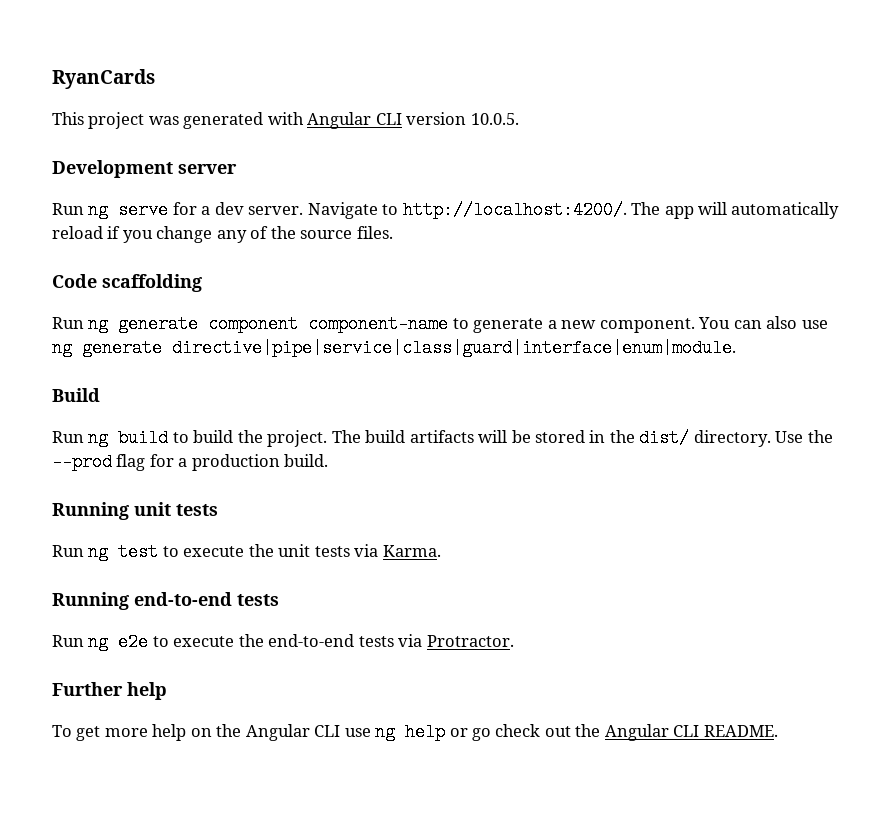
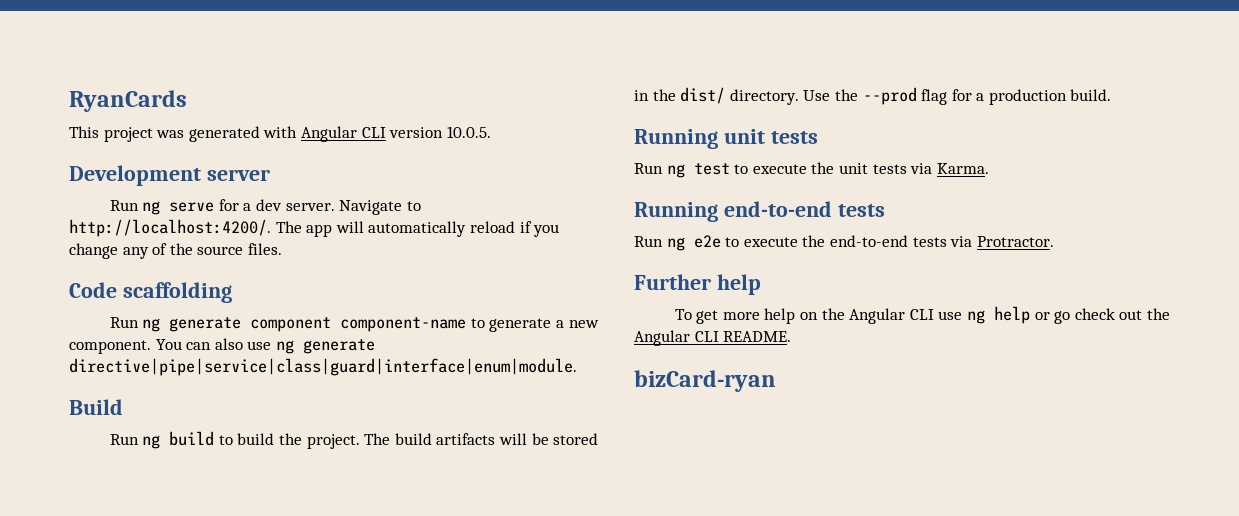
(778, 731) none -> [634,370,776,392] // bizCard-ryan

